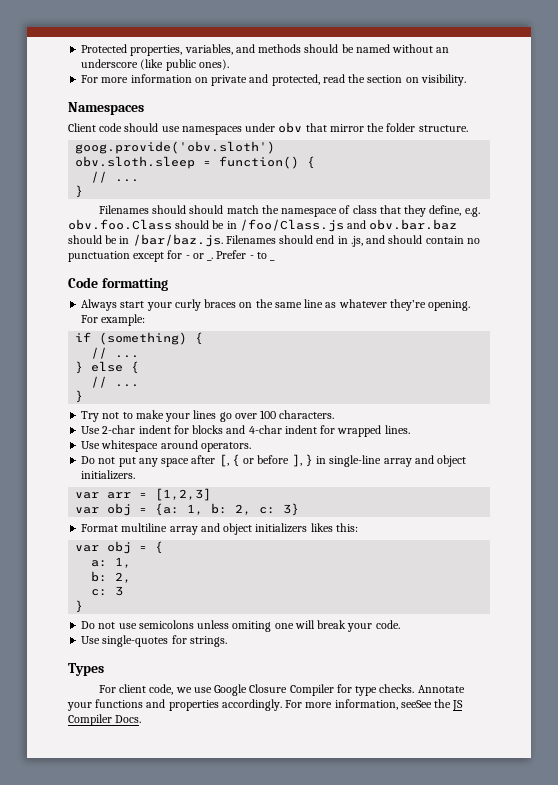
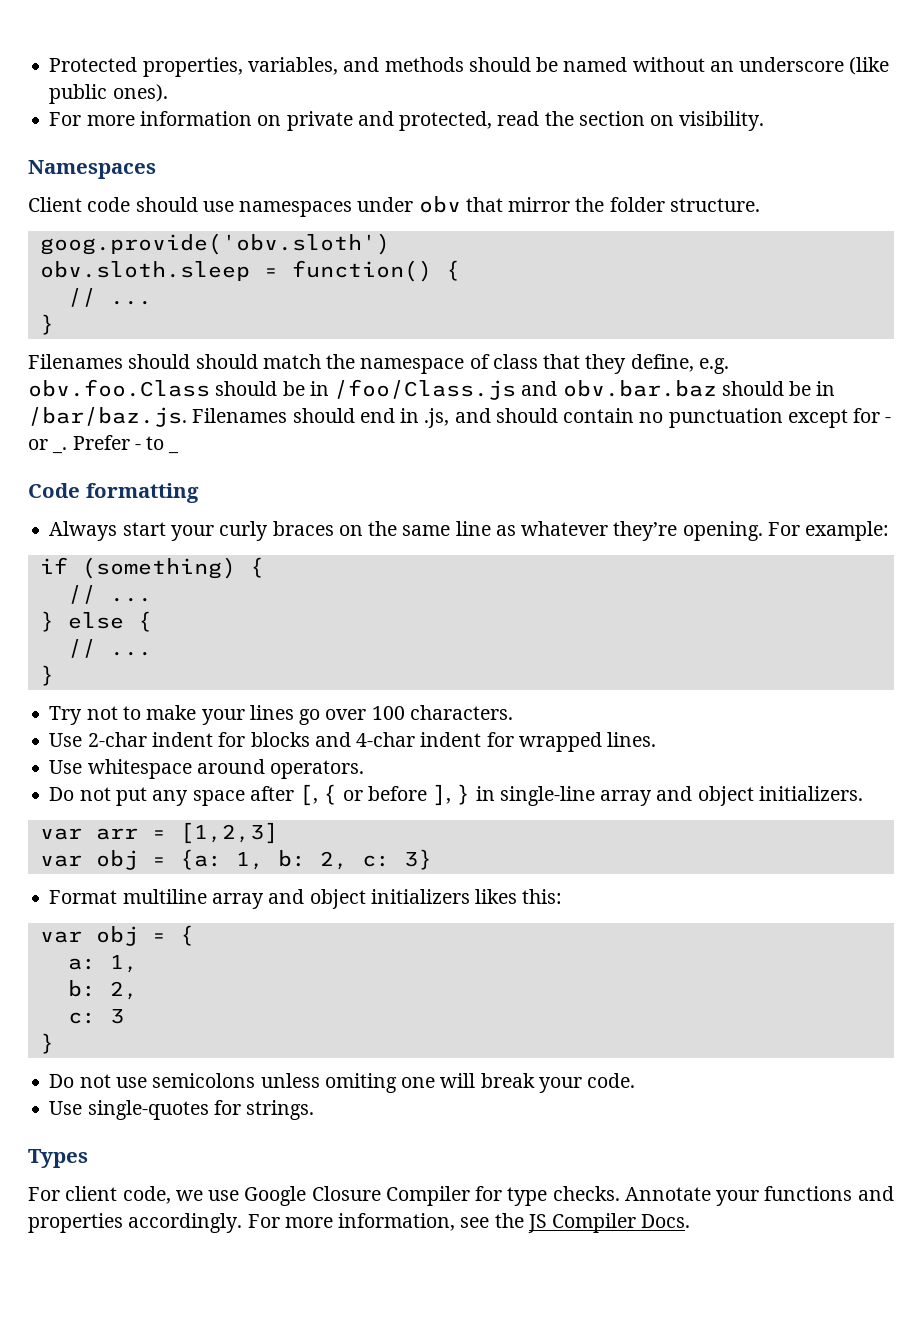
[400,700,432,708] seeSee -> [460,1217,490,1228] see

